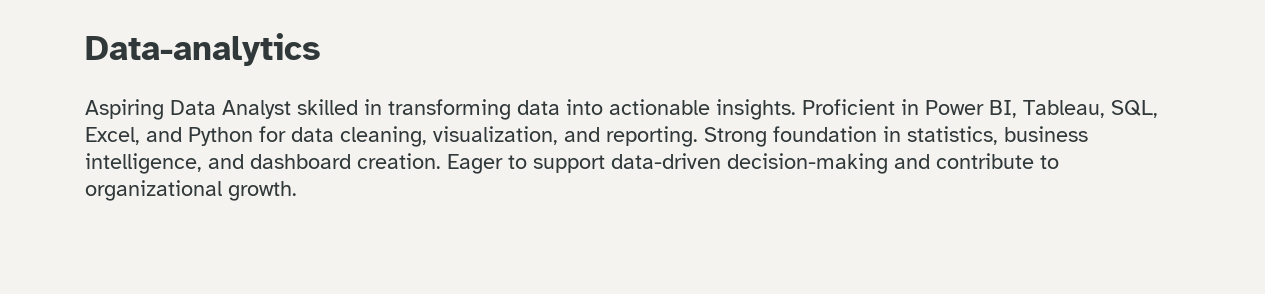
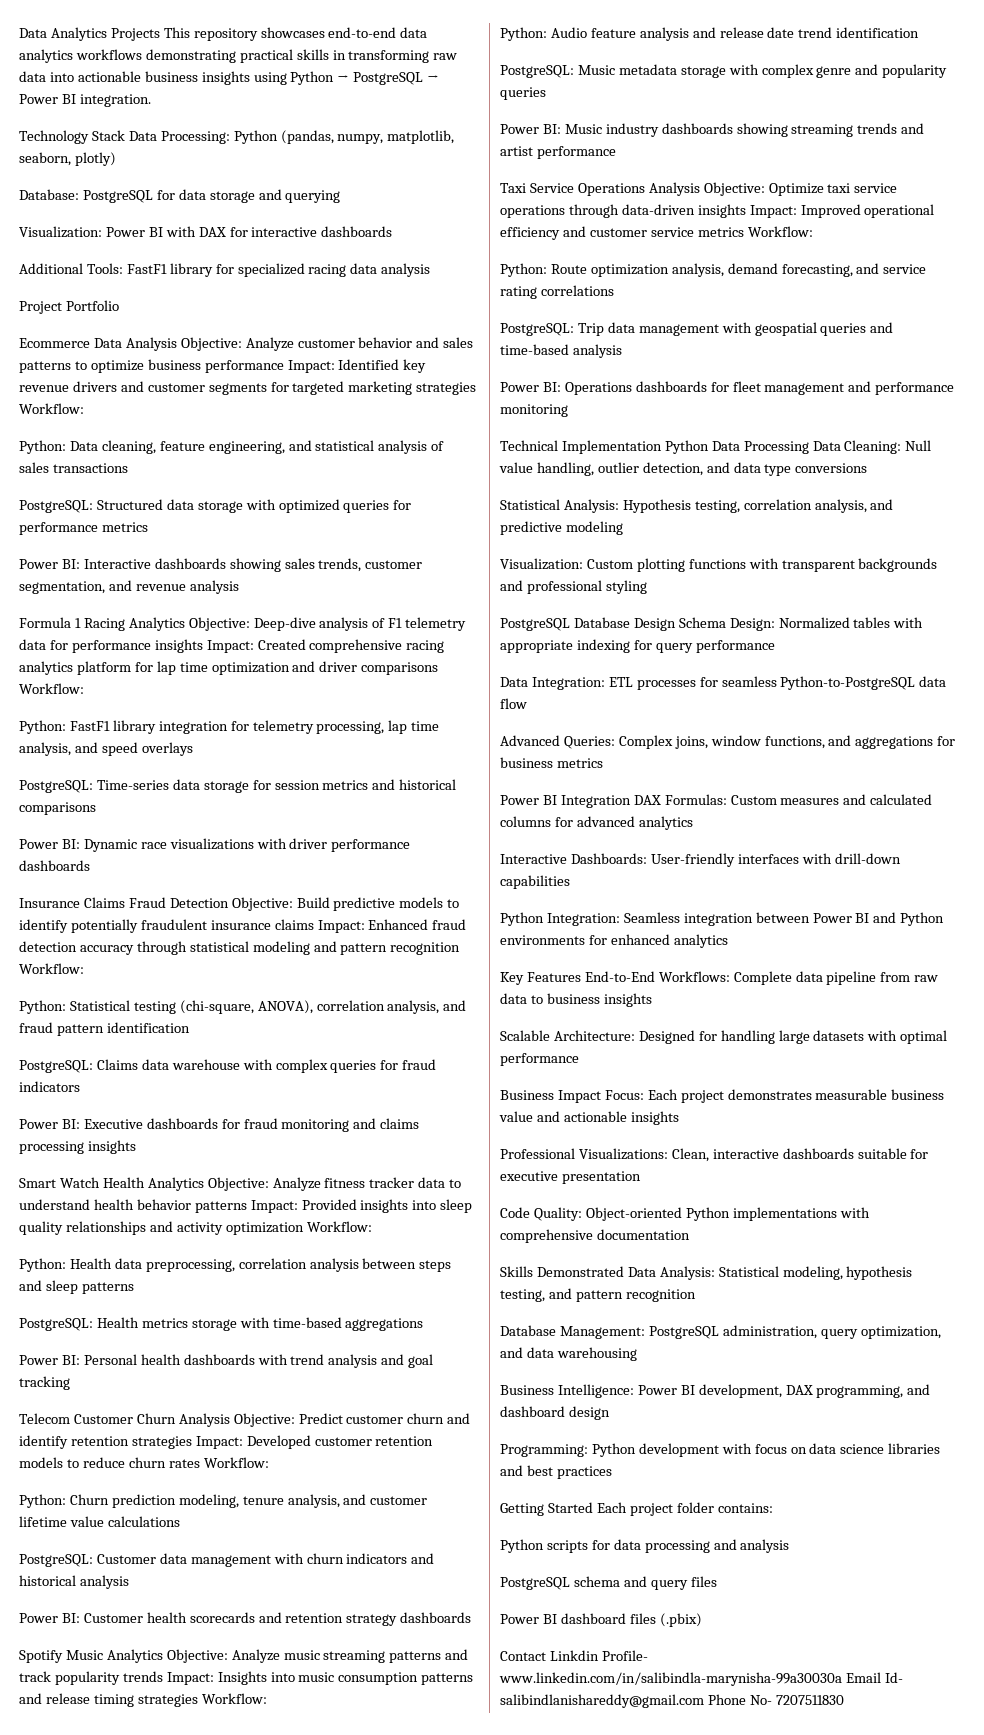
[85,33,321,66] [85,99,358,120] Data-analytics // Aspiring Data Analyst skilled -> [19,27,428,41] [19,49,329,63] Data Analytics Projects This repository showcases end-to-end data analytics workflows demonstrating practical skills
(511, 109) none -> [433,53,458,60] raw
[716,99,1158,120] [85,126,1088,147] [85,153,1059,174] [85,180,297,201] insights. Proficient in Power BI, Tableau, SQL, Excel, and Python for data cleaning, visualization, and reporting. Strong foundation in statistics, business intelligence, and dashboard creation. Eager to support data-driven decision-making and contribute to organizational growth. -> [144,71,440,85] [19,94,151,107] [19,130,455,144] [19,152,116,166] [19,189,341,203] [19,226,393,238] [19,263,431,277] [19,300,119,314] [19,337,474,351] [19,359,427,373] [19,381,477,395] [19,403,84,414] [19,440,445,454] [19,462,128,473] [19,499,412,513] [19,522,148,535] [19,558,423,572] [19,580,239,594] [19,617,467,631] [19,639,445,653] [19,661,439,675] [19,683,84,694] [19,720,440,734] [19,742,193,756] [19,779,457,793] [19,802,96,815] [19,838,411,852] [19,860,90,871] [19,897,460,911] [19,919,467,933] [19,941,461,955] [19,963,84,974] [19,1000,467,1014] [19,1022,190,1036] [19,1059,437,1073] [19,1081,80,1092] [19,1118,420,1132] [19,1140,136,1154] [19,1177,462,1191] [19,1199,473,1213] [19,1221,372,1235] [19,1258,452,1272] [19,1280,134,1294] [19,1317,424,1331] [19,1354,434,1368] [19,1376,70,1390] [19,1413,471,1427] [19,1435,434,1449] [19,1457,269,1468] [19,1494,428,1508] [19,1516,180,1527] [19,1553,435,1567] [19,1575,129,1589] [19,1612,472,1626] [19,1649,469,1663] [19,1671,474,1685] [19,1693,267,1707] [500,27,920,41] [500,64,948,78] [500,87,546,100] [500,123,925,137] [500,146,616,159] [500,182,898,196] [500,204,935,218] [500,226,813,240] [500,263,927,277] [500,285,614,299] [500,322,894,336] [500,344,622,358] [500,381,955,395] [500,404,568,417] [500,440,932,454] [499,462,868,476] [500,499,894,513] [500,521,623,535] [500,558,938,572] [500,580,647,594] [500,617,924,631] [500,639,775,653] [500,676,947,690] [500,698,527,709] [500,735,956,749] [500,757,603,768] [500,794,933,808] [500,816,693,830] [500,853,901,867] [500,875,570,889] [500,912,945,926] [500,934,728,948] [500,971,939,985] [500,993,652,1007] [500,1030,948,1044] [500,1053,579,1066] [500,1089,945,1103] [499,1111,679,1125] [500,1148,929,1162] [500,1171,641,1184] [500,1207,870,1221] [500,1229,690,1243] [500,1266,913,1280] [500,1288,696,1302] [500,1325,941,1339] [500,1347,637,1361] [500,1384,931,1398] [500,1406,610,1420] [500,1443,941,1457] [500,1465,612,1479] [500,1502,773,1516] [500,1539,790,1553] [500,1576,717,1590] [500,1613,702,1627] [500,1650,648,1661] [499,1672,903,1686] [500,1694,844,1708] business insights using Python → PostgreSQL → Power BI integration. // Technology Stack Data Processing: Python (pandas, numpy, matplotlib, seaborn, plotly) // Database: PostgreSQL for data storage and querying // Visualization: Power BI with DAX for interactive dashboards // Additional Tools: FastF1 library for specialized racing data analysis // Project Portfolio // Ecommerce Data Analysis Objective: Analyze customer behavior and sales patterns to optimize business performance Impact: Identified key revenue drivers and customer segments for targeted marketing strategies Workflow: // Python: Data cleaning, feature engineering, and statistical analysis of sales transactions // PostgreSQL: Structured data storage with optimized queries for performance metrics // Power BI: Interactive dashboards showing sales trends, customer segmentation, and revenue analysis // Formula 1 Racing Analytics Objective: Deep-dive analysis of F1 telemetry data for performance insights Impact: Created comprehensive racing analytics platform for lap time optimization and driver comparisons Workflow: // Python: FastF1 library integration for telemetry processing, lap time analysis, and speed overlays // PostgreSQL: Time-series data storage for session metrics and historical comparisons // Power BI: Dynamic race visualizations with driver performance dashboards // Insurance Claims Fraud Detection Objective: Build predictive models to identify potentially fraudulent insurance claims Impact: Enhanced fraud detection accuracy through statistical modeling and pattern recognition Workflow: // Python: Statistical testing (chi-square, ANOVA), correlation analysis, and fraud pattern identification // PostgreSQL: Claims data warehouse with complex queries for fraud indicators // Power BI: Executive dashboards for fraud monitoring and claims processing insights // Smart Watch Health Analytics Objective: Analyze fitness tracker data to understand health behavior patterns Impact: Provided insights into sleep quality relationships and activity optimization Workflow: // Python: Health data preprocessing, correlation analysis between steps and sleep patterns // PostgreSQL: Health metrics storage with time-based aggregations // Power BI: Personal health dashboards with trend analysis and goal tracking // Telecom Customer Churn Analysis Objective: Predict customer churn and identify retention strategies Impact: Developed customer retention models to reduce churn rates Workflow: // Python: Churn prediction modeling, tenure analysis, and customer lifetime value calculations // PostgreSQL: Customer data management with churn indicators and historical analysis // Power BI: Customer health scorecards and retention strategy dashboards // Spotify Music Analytics Objective: Analyze music streaming patterns and track popularity trends Impact: Insights into music consumption patterns and release timing strategies Workflow: // Python: Audio feature analysis and release date trend identification // PostgreSQL: Music metadata storage with complex genre and popularity queries // Power BI: Music industry dashboards showing streaming trends and artist performance // Taxi Service Operations Analysis Objective: Optimize taxi service operations through data-driven insights Impact: Improved operational efficiency and customer service metrics Workflow: // Python: Route optimization analysis, demand forecasting, and service rating correlations // PostgreSQL: Trip data management with geospatial queries and time-based analysis // Power BI: Operations dashboards for fleet management and performance monitoring // Technical Implementation Python Data Processing Data Cleaning: Null value handling, outlier detection, and data type conversions // Statistical Analysis: Hypothesis testing, correlation analysis, and predictive modeling // Visualization: Custom plotting functions with transparent backgrounds and professional styling // PostgreSQL Database Design Schema Design: Normalized tables with appropriate indexing for query performance // Data Integration: ETL processes for seamless Python-to-PostgreSQL data flow // Advanced Queries: Complex joins, window functions, and aggregations for business metrics // Power BI Integration DAX Formulas: Custom measures and calculated columns for advanced analytics // Interactive Dashboards: User-friendly interfaces with drill-down capabilities // Python Integration: Seamless integration between Power BI and Python environments for enhanced analytics // Key Features End-to-End Workflows: Complete data pipeline from raw data to business insights // Scalable Architecture: Designed for handling large datasets with optimal performance // Business Impact Focus: Each project demonstrates measurable business value and actionable insights // Professional Visualizations: Clean, interactive dashboards suitable for executive presentation // Code Quality: Object-oriented Python implementations with comprehensive documentation // Skills Demonstrated Data Analysis: Statistical modeling, hypothesis testing, and pattern recognition // Database Management: PostgreSQL administration, query optimization, and data warehousing // Business Intelligence: Power BI development, DAX programming, and dashboard design // Programming: Python development with focus on data science libraries and best practices // Getting Started Each project folder contains: // Python scripts for data processing and analysis // PostgreSQL schema and query files // Power BI dashboard files (.pbix) // Contact Linkdin Profile- www.linkedin.com/in/salibindla-marynisha-99a30030a Email Id- salibindlanishareddy@gmail.com Phone No- 7207511830

